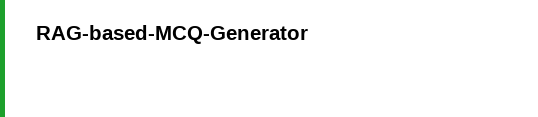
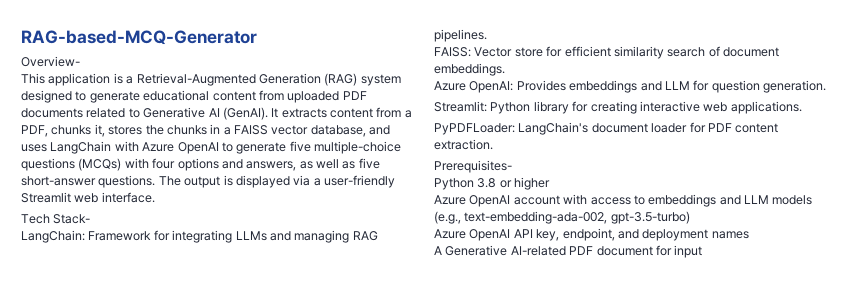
(308, 34) none -> [21,56,80,67] [21,73,401,86] [21,90,367,103] [21,107,412,120] [21,124,391,137] [21,141,401,154] [21,158,380,171] [21,175,395,188] [21,192,155,203] [21,214,91,224] [21,230,378,243] [434,29,487,42] [434,46,779,59] [434,63,505,76] [434,80,826,93] [434,101,802,114] [434,122,779,135] [434,139,493,150] [434,160,512,173] [434,177,551,190] [434,194,813,207] [434,211,690,224] [434,228,749,241] [434,245,703,258] // Overview- // This application is a Retrieval-Augmented Generation (RAG) system designed to generate educational content from uploaded PDF documents related to Generative AI (GenAI). It extracts content from a PDF, chunks it, stores the chunks in a FAISS vector database, and uses LangChain with Azure OpenAI to generate five multiple-choice questions (MCQs) with four options and answers, as well as five short-answer questions. The output is displayed via a user-friendly Streamlit web interface. // Tech Stack- // LangChain: Framework for integrating LLMs and managing RAG pipelines. // FAISS: Vector store for efficient similarity search of document embeddings. // Azure OpenAI: Provides embeddings and LLM for question generation. // Streamlit: Python library for creating interactive web applications. // PyPDFLoader: LangChain's document loader for PDF content extraction. // Prerequisites- // Python 3.8 or higher // Azure OpenAI account with access to embeddings and LLM models (e.g., text-embedding-ada-002, gpt-3.5-turbo) // Azure OpenAI API key, endpoint, and deployment names // A Generative AI-related PDF document for input

